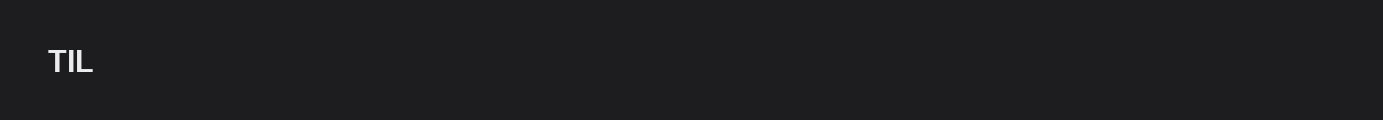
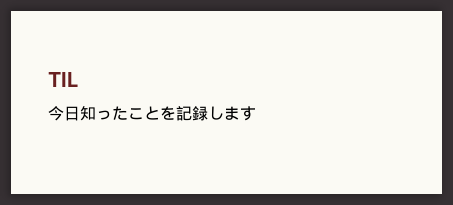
(94, 61) none -> [48,106,256,121] // 今日知ったことを記録します

